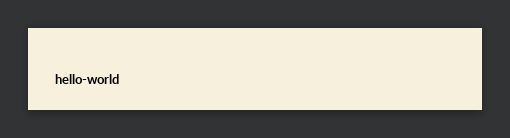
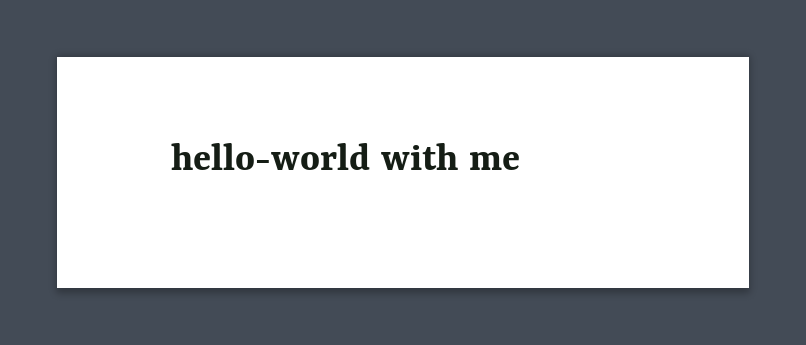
(119, 79) none -> [381,143,521,170] with me

